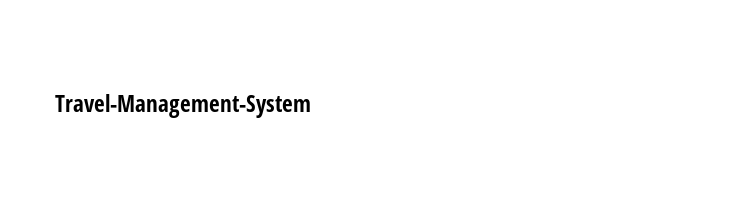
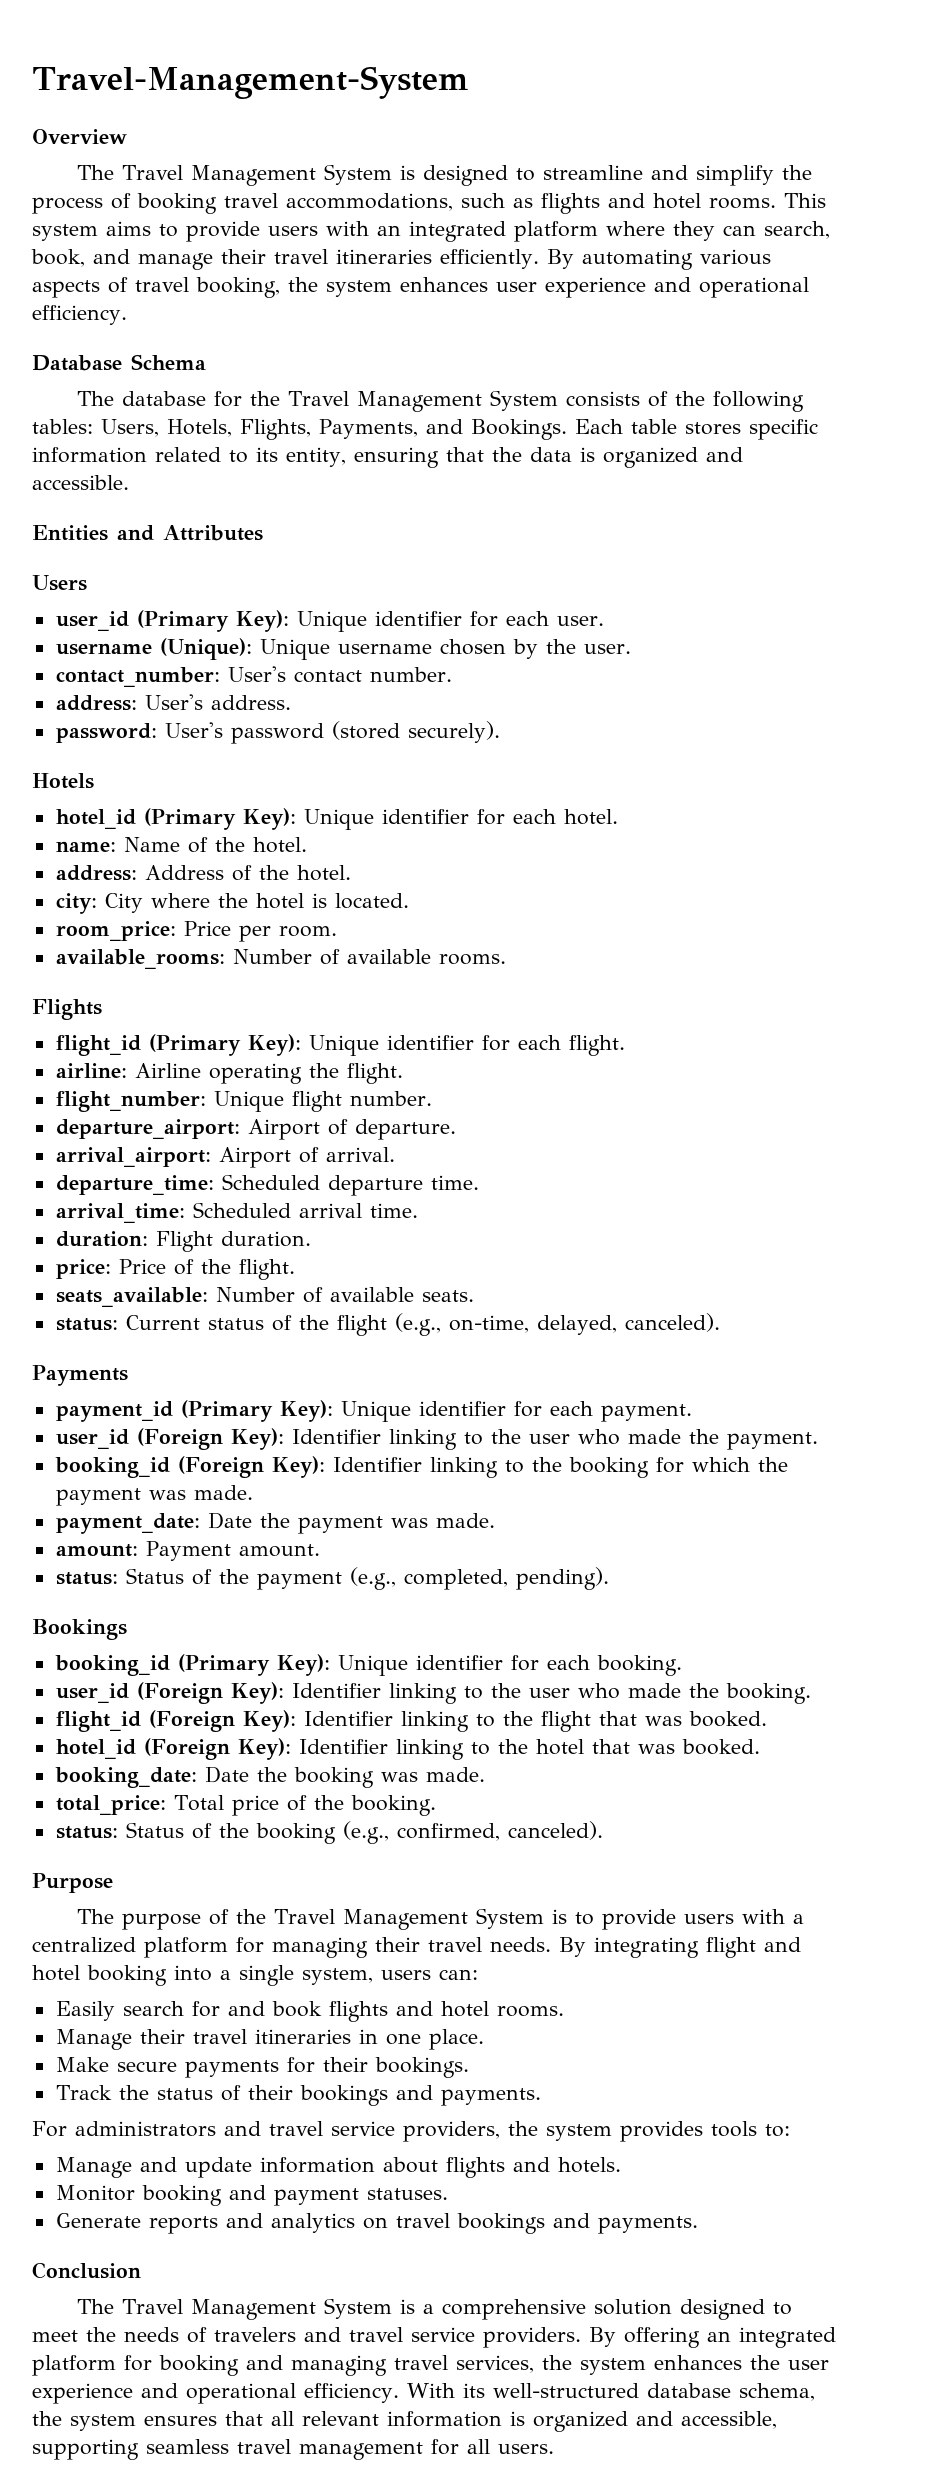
(311, 106) none -> [32,129,127,144] [76,164,812,186] [32,193,826,214] [32,221,830,242] [31,249,771,270] [32,277,809,298] [32,305,127,325] [32,354,206,371] [76,390,804,412] [32,419,818,440] [32,447,743,468] [32,475,129,490] [32,525,263,541] [32,575,87,591] [55,610,604,632] [55,638,631,660] [55,666,452,687] [55,694,291,711] [55,721,500,744] [32,773,94,789] [55,808,618,830] [55,837,307,853] [55,865,351,881] [55,893,409,914] [55,921,337,942] [55,949,506,969] [32,999,102,1020] [55,1034,625,1056] [55,1063,403,1084] [55,1091,432,1112] [55,1119,456,1140] [55,1147,395,1168] [55,1174,479,1196] [55,1202,418,1223] [55,1231,311,1252] [55,1259,295,1280] [55,1287,474,1307] [55,1313,720,1336] [32,1365,128,1386] [55,1400,692,1422] [55,1428,818,1450] [54,1456,788,1478] [55,1485,253,1506] [55,1512,495,1534] [55,1541,320,1561] [55,1567,609,1590] [32,1619,127,1640] [54,1654,682,1676] [55,1682,811,1704] [55,1710,767,1732] [55,1738,760,1760] [54,1766,485,1788] [55,1795,436,1816] [55,1821,603,1844] [32,1873,113,1893] [76,1908,804,1930] [32,1937,801,1958] [32,1965,478,1986] [55,2001,564,2022] [55,2029,484,2050] [55,2057,469,2078] [55,2085,541,2106] [32,2121,790,2142] [55,2157,621,2178] [55,2185,448,2206] [55,2213,698,2234] [32,2262,141,2279] [76,2298,792,2320] [32,2327,836,2348] [32,2355,829,2376] [32,2383,815,2404] [32,2411,777,2432] [32,2439,554,2460] // Overview // The Travel Management System is designed to streamline and simplify the process of booking travel accommodations, such as flights and hotel rooms. This system aims to provide users with an integrated platform where they can search, book, and manage their travel itineraries efficiently. By automating various aspects of travel booking, the system enhances user experience and operational efficiency. // Database Schema // The database for the Travel Management System consists of the following tables: Users, Hotels, Flights, Payments, and Bookings. Each table stores specific information related to its entity, ensuring that the data is organized and accessible. // Entities and Attributes // Users // user_id (Primary Key): Unique identifier for each user. // username (Unique): Unique username chosen by the user. // contact_number: User's contact number. // address: User's address. // password: User's password (stored securely). // Hotels // hotel_id (Primary Key): Unique identifier for each hotel. // name: Name of the hotel. // address: Address of the hotel. // city: City where the hotel is located. // room_price: Price per room. // available_rooms: Number of available rooms. // Flights // flight_id (Primary Key): Unique identifier for each flight. // airline: Airline operating the flight. // flight_number: Unique flight number. // departure_airport: Airport of departure. // arrival_airport: Airport of arrival. // departure_time: Scheduled departure time. // arrival_time: Scheduled arrival time. // duration: Flight duration. // price: Price of the flight. // seats_available: Number of available seats. // status: Current status of the flight (e.g., on-time, delayed, canceled). // Payments // payment_id (Primary Key): Unique identifier for each payment. // user_id (Foreign Key): Identifier linking to the user who made the payment. // booking_id (Foreign Key): Identifier linking to the booking for which the payment was made. // payment_date: Date the payment was made. // amount: Payment amount. // status: Status of the payment (e.g., completed, pending). // Bookings // booking_id (Primary Key): Unique identifier for each booking. // user_id (Foreign Key): Identifier linking to the user who made the booking. // flight_id (Foreign Key): Identifier linking to the flight that was booked. // hotel_id (Foreign Key): Identifier linking to the hotel that was booked. // booking_date: Date the booking was made. // total_price: Total price of the booking. // status: Status of the booking (e.g., confirmed, canceled). // Purpose // The purpose of the Travel Management System is to provide users with a centralized platform for managing their travel needs. By integrating flight and hotel booking into a single system, users can: // Easily search for and book flights and hotel rooms. // Manage their travel itineraries in one place. // Make secure payments for their bookings. // Track the status of their bookings and payments. // For administrators and travel service providers, the system provides tools to: // Manage and update information about flights and hotels. // Monitor booking and payment statuses. // Generate reports and analytics on travel bookings and payments. // Conclusion // The Travel Management System is a comprehensive solution designed to meet the needs of travelers and travel service providers. By offering an integrated platform for booking and managing travel services, the system enhances the user experience and operational efficiency. With its well-structured database schema, the system ensures that all relevant information is organized and accessible, supporting seamless travel management for all users.

